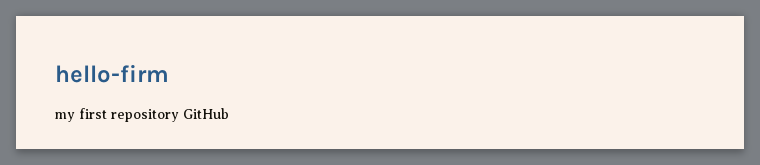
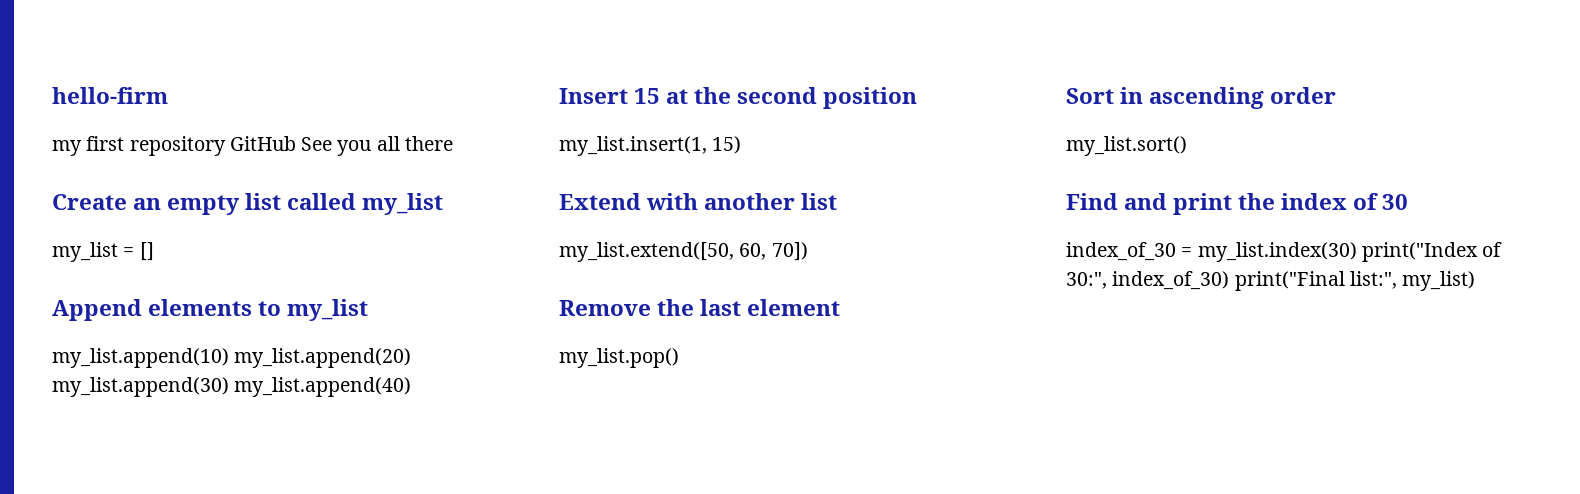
(229, 113) none -> [301,136,453,156] [52,193,444,215] [52,242,154,262] [52,299,369,321] [52,348,412,368] [52,377,412,397] [559,87,918,109] [559,136,742,156] [559,193,838,210] [559,242,808,262] [559,299,841,316] [559,348,679,368] [1066,87,1337,109] [1066,136,1187,156] [1066,193,1409,215] [1066,242,1503,262] [1066,271,1476,291] See you all there // Create an empty list called my_list // my_list = [] // Append elements to my_list // my_list.append(10) my_list.append(20) my_list.append(30) my_list.append(40) // Insert 15 at the second position // my_list.insert(1, 15) // Extend with another list // my_list.extend([50, 60, 70]) // Remove the last element // my_list.pop() // Sort in ascending order // my_list.sort() // Find and print the index of 30 // index_of_30 = my_list.index(30) print("Index of 30:", index_of_30) print("Final list:", my_list)

